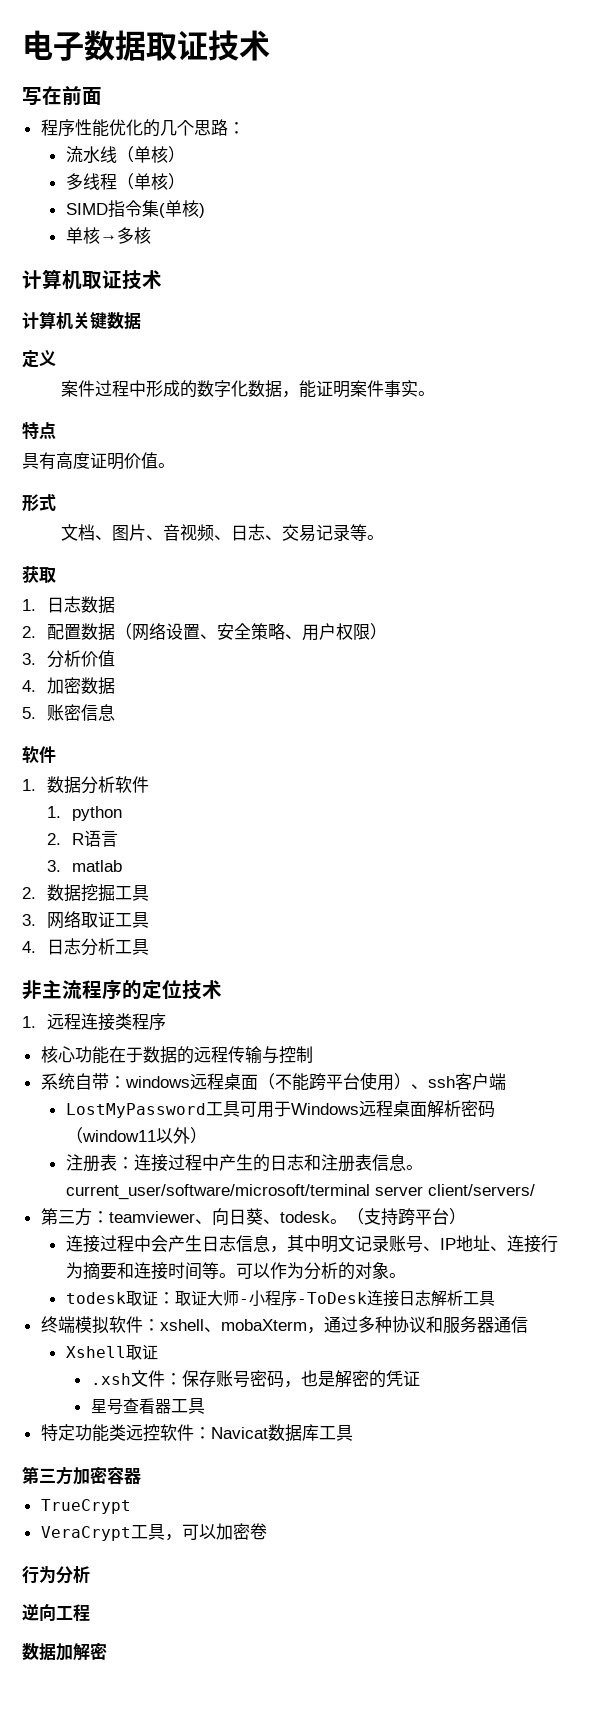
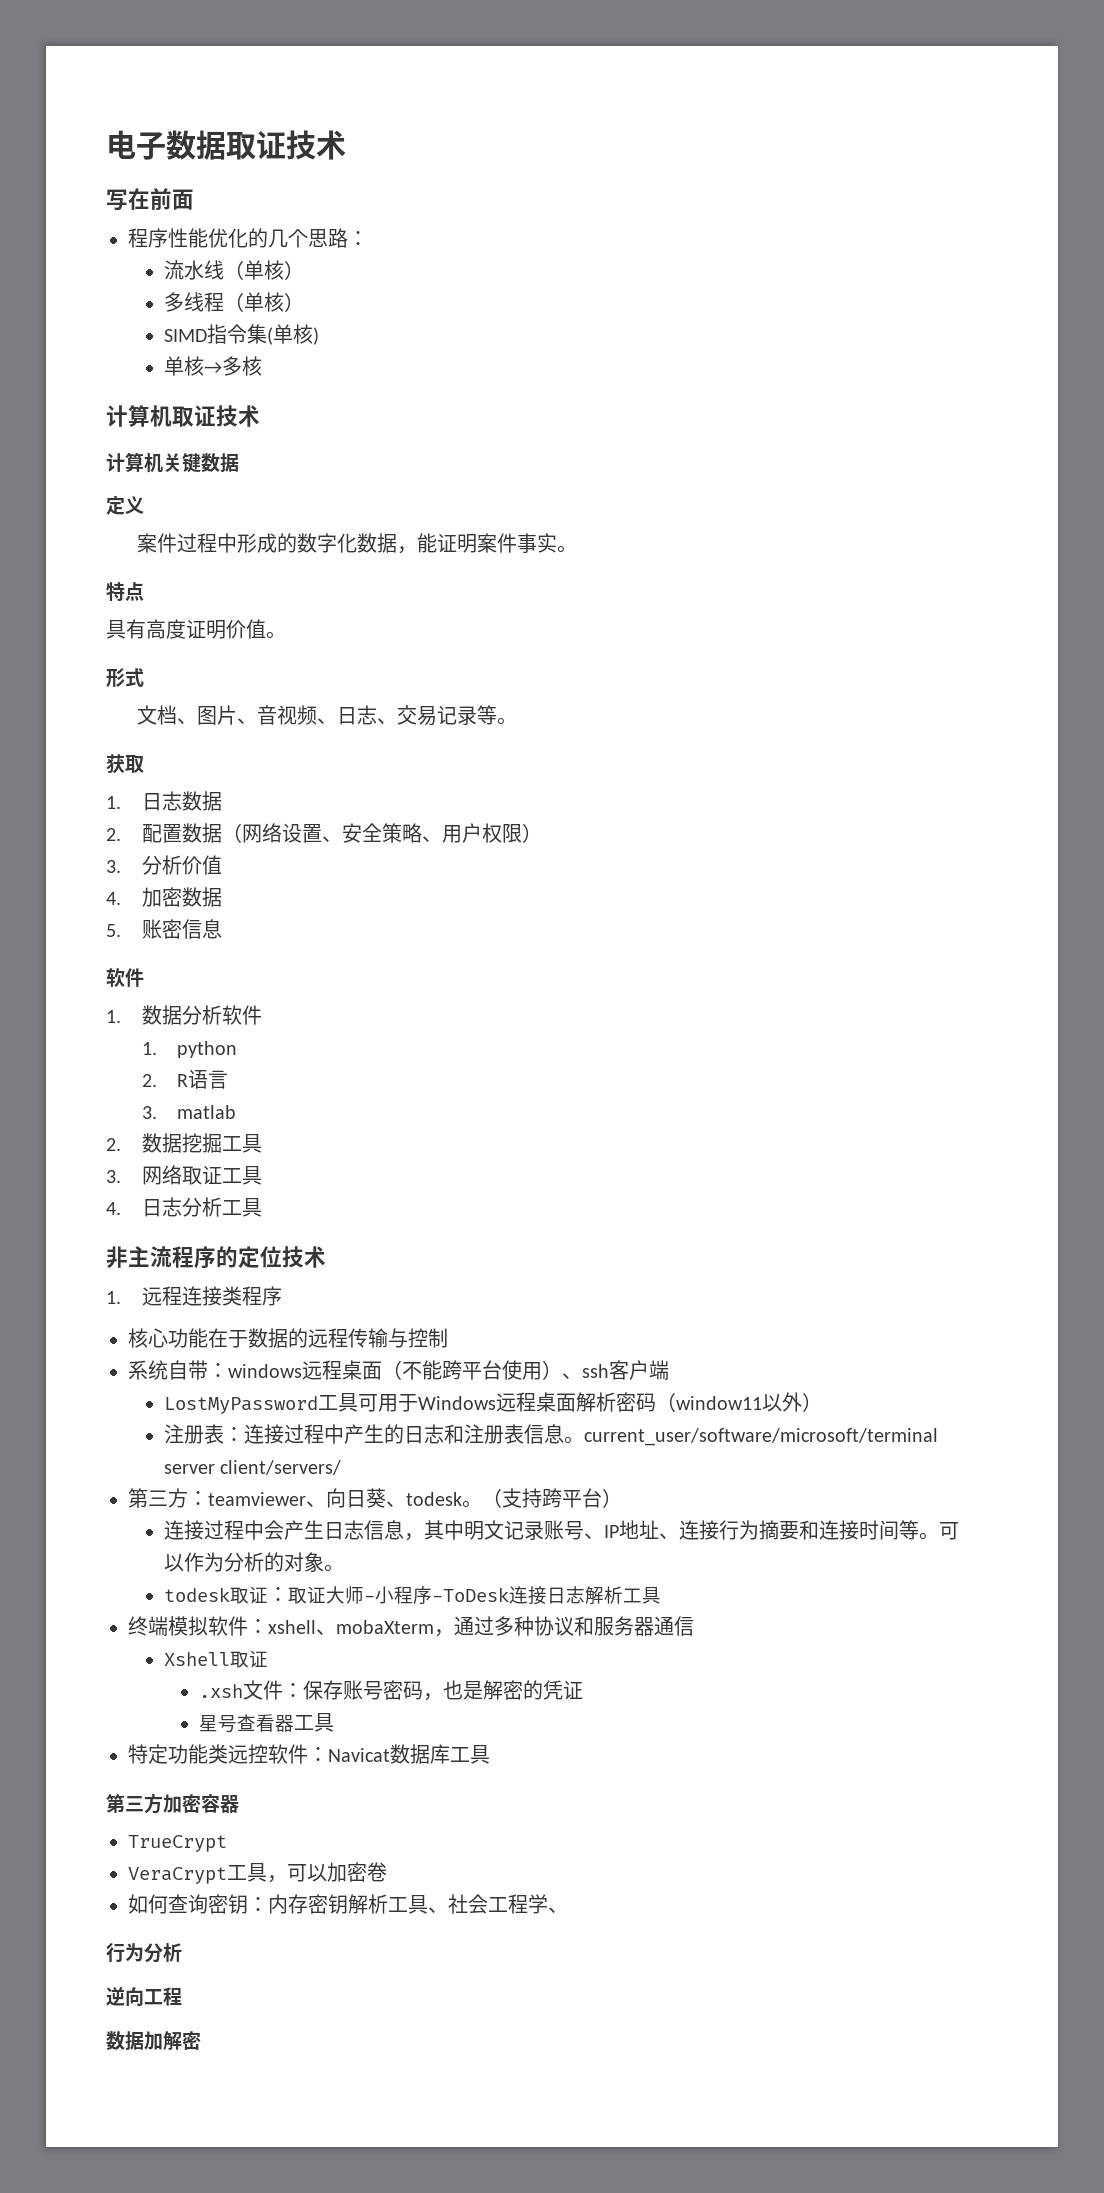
(267, 1531) none -> [128,1894,568,1914] // 如何查询密钥：内存密钥解析工具、社会工程学、

